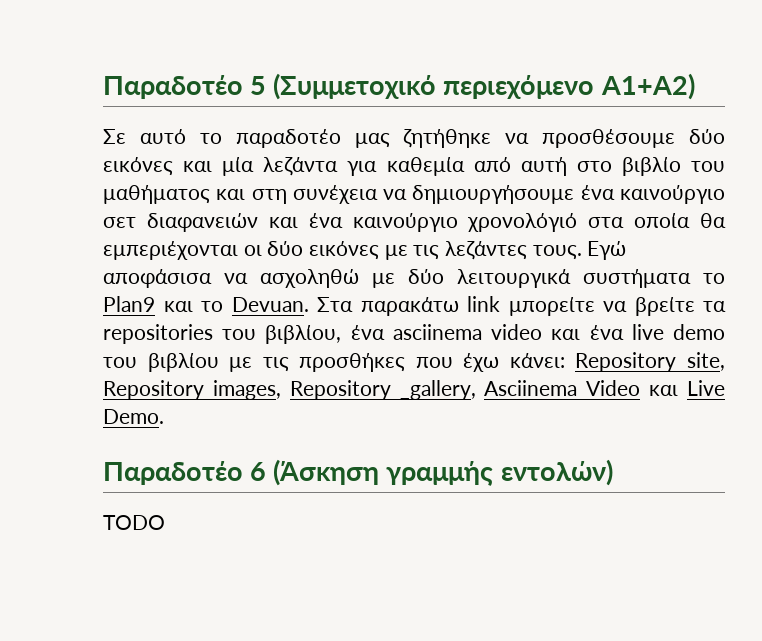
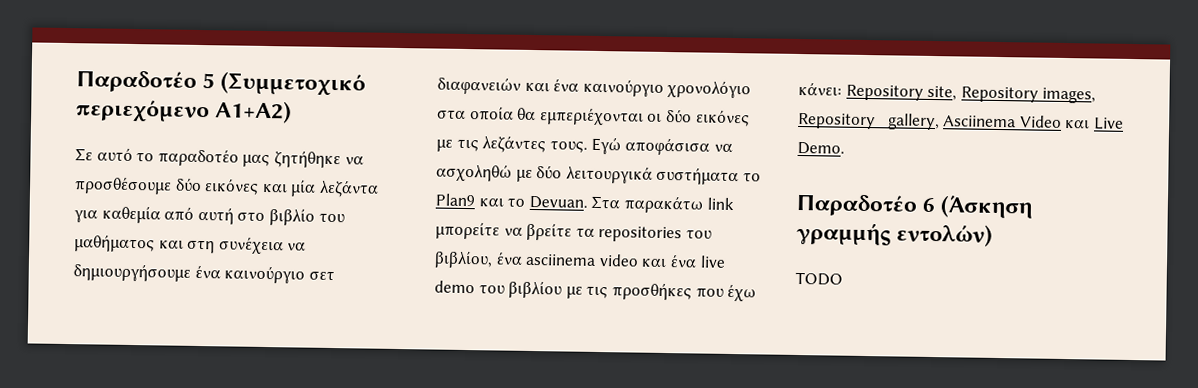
[467,213,578,232] χρονολόγιό -> [667,80,752,99] χρονολόγιο

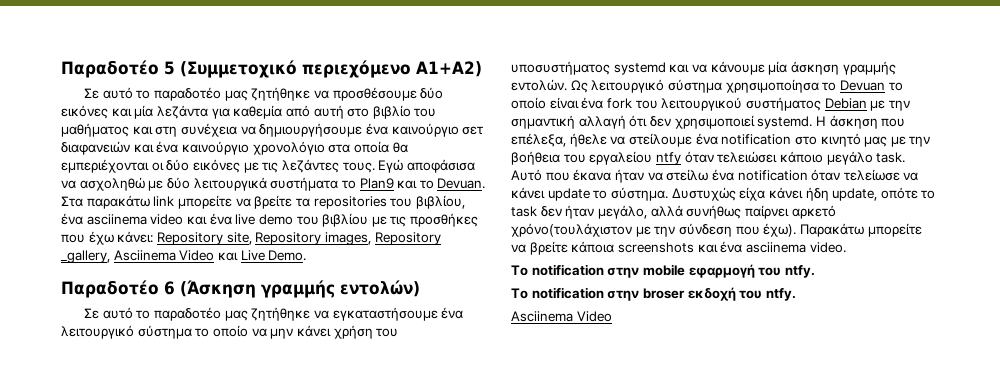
[795,271,843,286] TODO -> [83,307,464,321] [61,325,399,339] [511,61,896,75] [511,79,903,93] [511,97,910,111] [511,115,906,129] [511,133,931,147] [511,151,906,165] [511,169,919,183] [511,187,936,201] [511,205,836,219] [511,223,922,237] [511,241,846,255] [511,264,815,278] [511,287,796,301] [511,311,612,322] Σε αυτό το παραδοτέο μας ζητήθηκε να εγκαταστήσουμε ένα λειτουργικό σύστημα το οποίο να μην κάνει χρήση του υποσυστήματος systemd και να κάνουμε μία άσκηση γραμμής εντολών. Ως λειτουργικό σύστημα χρησιμοποίησα το Devuan το οποίο είναι ένα fork του λειτουργικού συστήματος Debian με την σημαντική αλλαγή ότι δεν χρησιμοποιεί systemd. Η άσκηση που επέλεξα, ήθελε να στείλουμε ένα notification στο κινητό μας με την βοήθεια του εργαλείου ntfy όταν τελειώσει κάποιο μεγάλο task. Αυτό που έκανα ήταν να στείλω ένα notification όταν τελείωσε να κάνει update το σύστημα. Δυστυχώς είχα κάνει ήδη update, οπότε το task δεν ήταν μεγάλο, αλλά συνήθως παίρνει αρκετό χρόνο(τουλάχιστον με την σύνδεση που έχω). Παρακάτω μπορείτε να βρείτε κάποια screenshots και ένα asciinema video. // Το notification στην mobile εφαρμογή του ntfy. // Το notification στην broser εκδοχή του ntfy. // Asciinema Video

